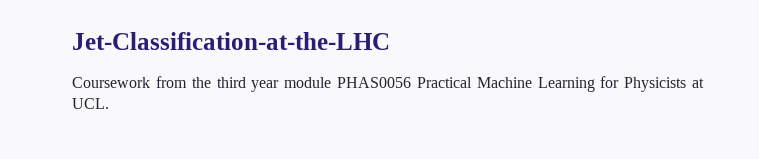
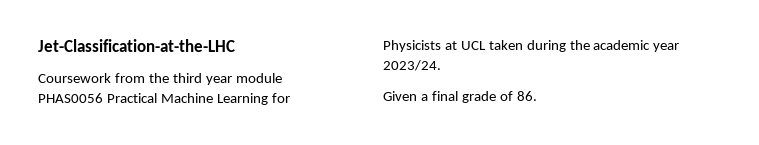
[72,98,109,109] UCL. -> [460,40,680,52] [383,60,441,71] [383,91,537,103] UCL taken during the academic year 2023/24. // Given a final grade of 86.

